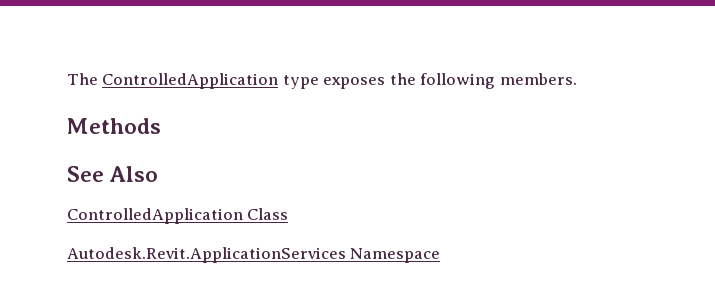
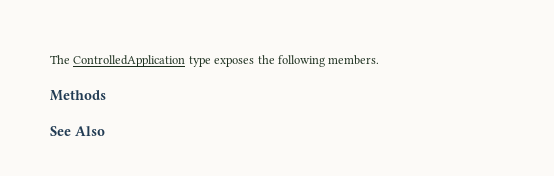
[67,208,289,224] [67,247,441,263] // ControlledApplication Class // Autodesk.Revit.ApplicationServices Namespace -> (105, 131) none

